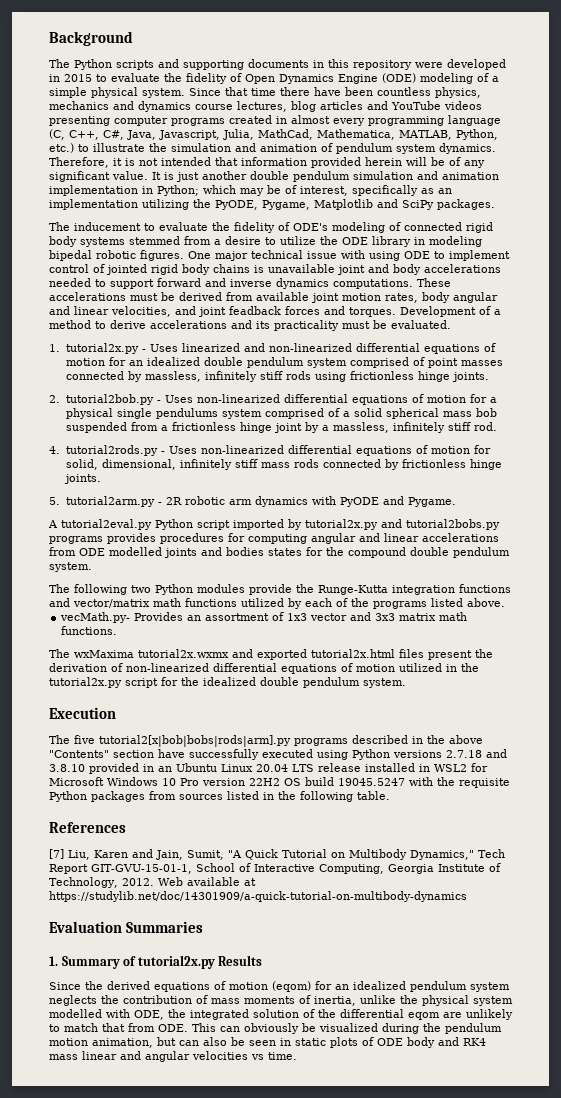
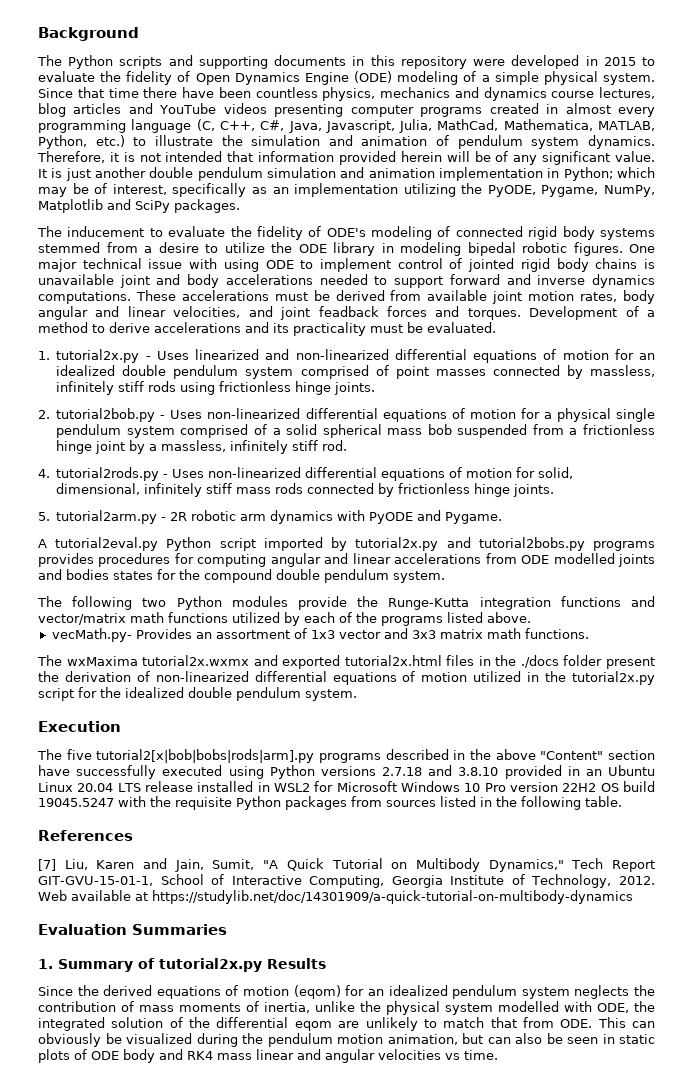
(310, 205) none -> [604,185,655,197] NumPy,
[155,408,218,419] pendulums -> [56,424,122,438] pendulum
(424, 653) none -> [478,655,603,668] in the ./docs folder
[49,750,109,758] "Contents" -> [540,751,604,760] "Content"

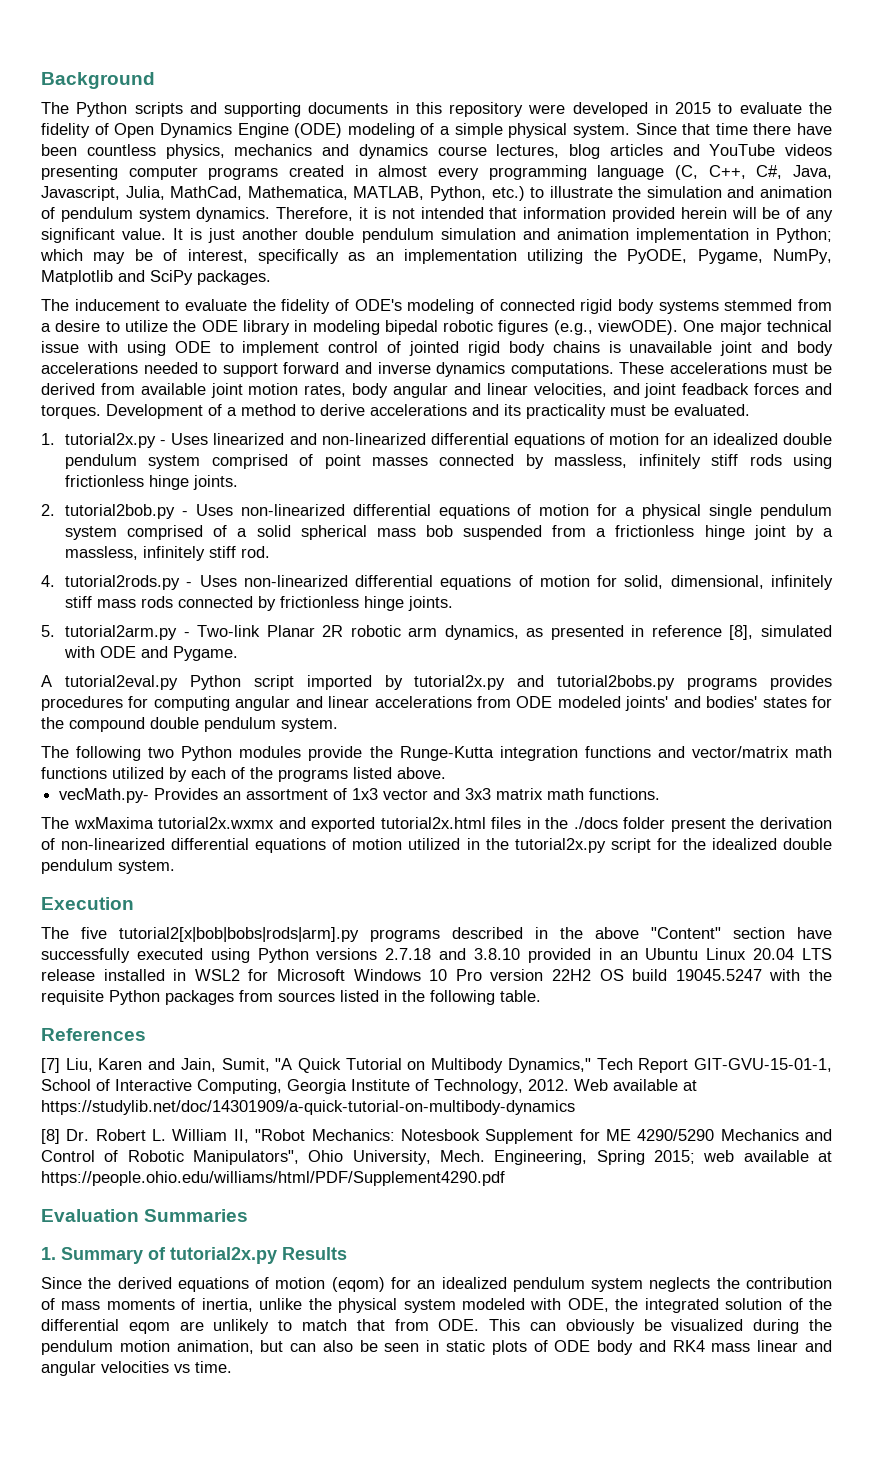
[573,242,623,256] figures. -> [498,320,679,335] figures (e.g., viewODE).
(167, 519) none -> [197,625,315,637] Two-link Planar
[270,510,414,524] dynamics with PyODE -> [444,625,832,640] [63,646,136,658] dynamics, as presented in reference [8], simulated with ODE
[553,553,655,567] [38,569,109,580] modelled joints and bodies -> [557,696,758,711] modeled joints' and bodies'
(633, 897) none -> [41,1129,833,1144] [41,1150,833,1165] [41,1171,505,1186] // [8] Dr. Robert L. William II, "Robot Mechanics: Notesbook Supplement for ME 4290/5290 Mechanics and Control of Robotic Manipulators", Ohio University, Mech. Engineering, Spring 2015; web available at https://people.ohio.edu/williams/html/PDF/Supplement4290.pdf
[498,1001,559,1012] modelled -> [461,1298,525,1310] modeled

